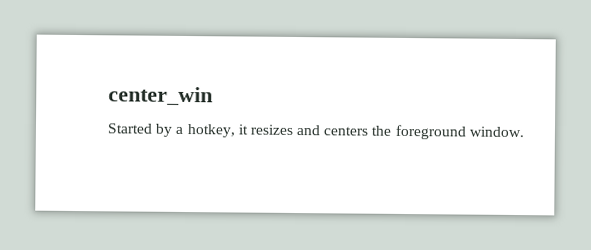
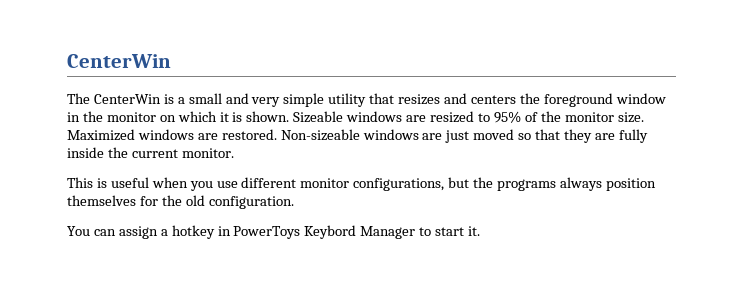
[108,86,213,107] [107,123,249,138] center_win // Started by a hotkey, it -> [67,54,171,68] [67,93,395,107] CenterWin // The CenterWin is a small and very simple utility that
[468,126,524,138] window. -> [615,93,666,104] [67,111,644,123] [67,129,648,143] [67,147,234,158] [67,177,656,191] [67,195,294,209] [67,225,481,239] window in the monitor on which it is shown. Sizeable windows are resized to 95% of the monitor size. Maximized windows are restored. Non-sizeable windows are just moved so that they are fully inside the current monitor. // This is useful when you use different monitor configurations, but the programs always position themselves for the old configuration. // You can assign a hotkey in PowerToys Keybord Manager to start it.

